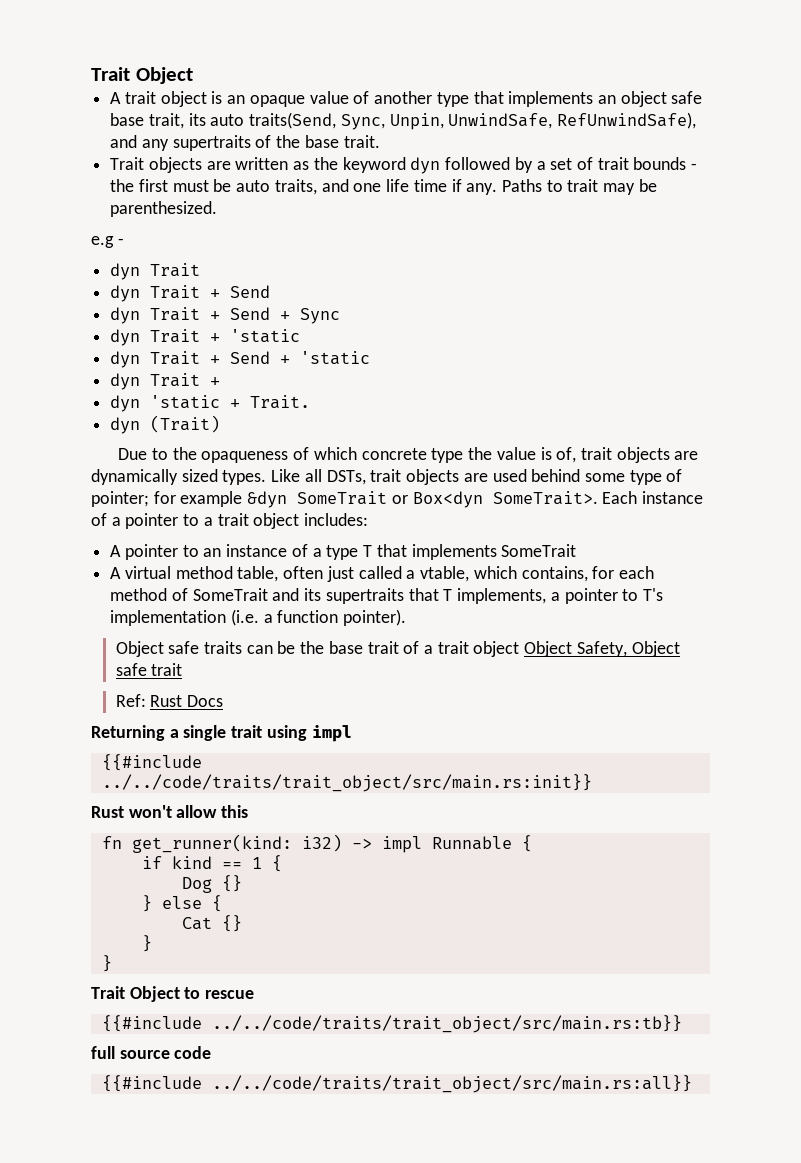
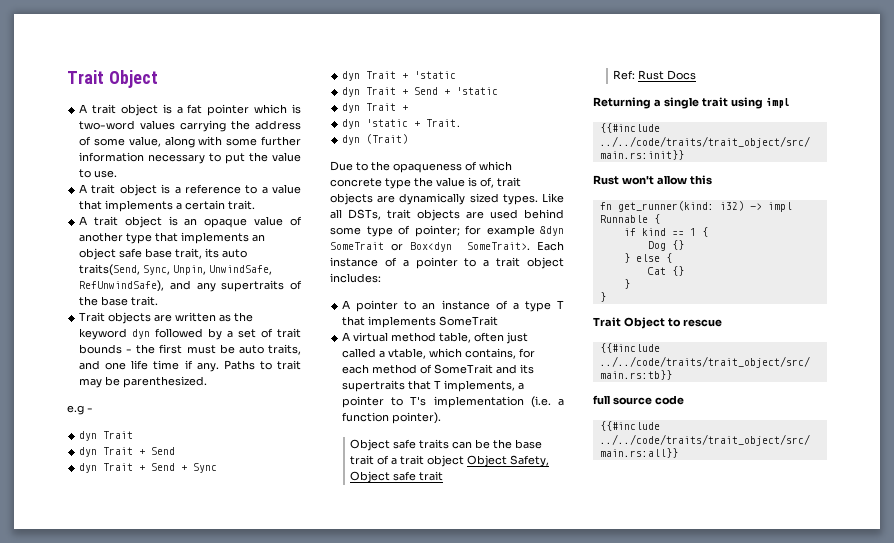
[91,67,193,84] Trait Object -> [67,70,158,88] [79,104,301,116] [79,120,301,132] [79,136,301,148] [79,152,301,164] [79,169,118,178] [79,184,301,196] [79,200,256,212] Trait Object // A trait object is a fat pointer which is two-word values carrying the address of some value, along with some further information necessary to put the value to use. // A trait object is a reference to a value that implements a certain trait.

